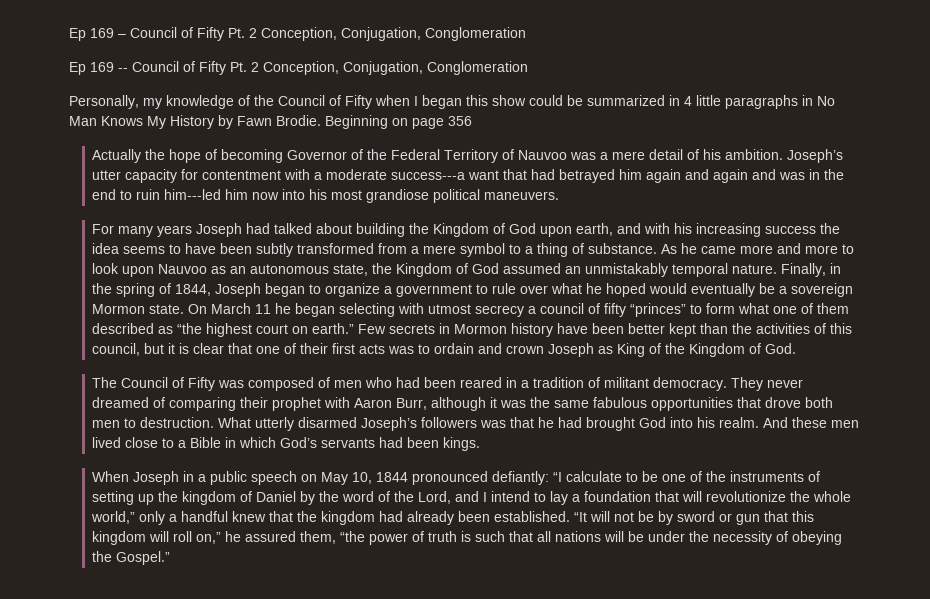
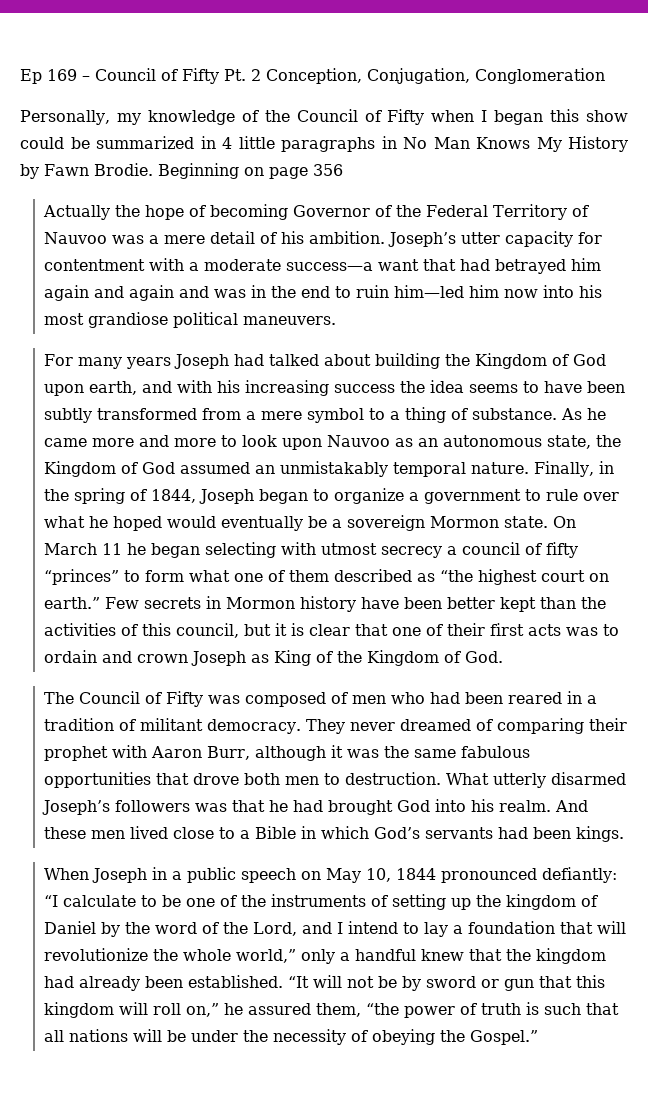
[69,61,528,75] // Ep 169 -- Council of Fifty Pt. 2 Conception, Conjugation, Conglomeration -> (605, 76) none
[391,172,466,180] success---a -> [286,262,374,271] success—a
[164,189,222,200] him---led -> [394,285,465,298] him—led

